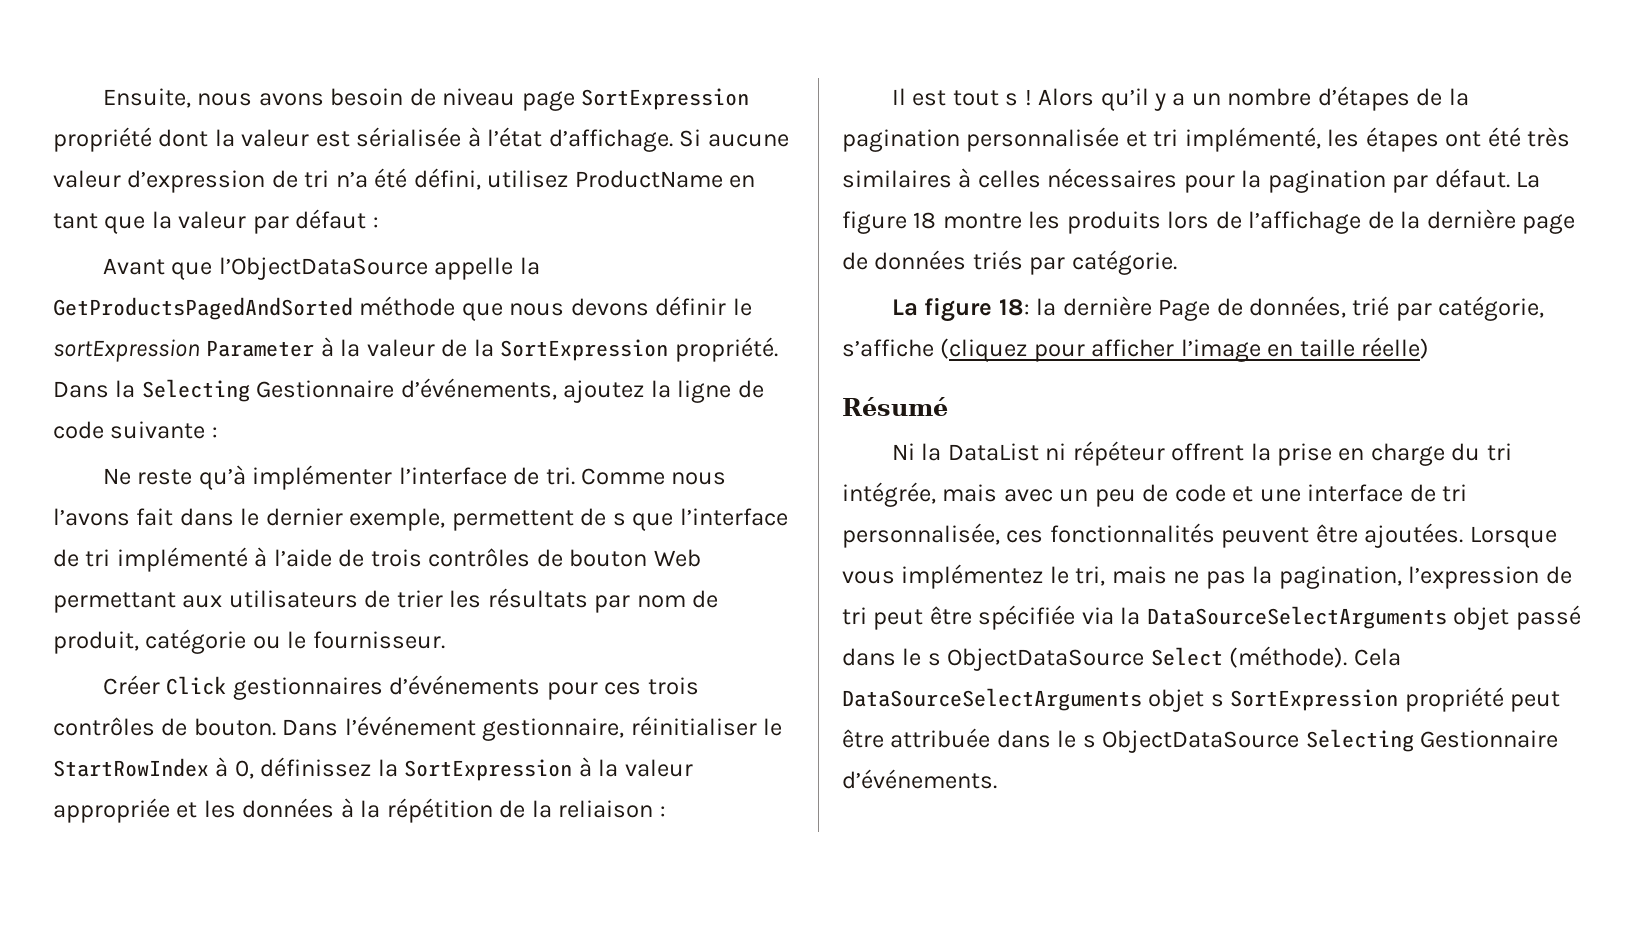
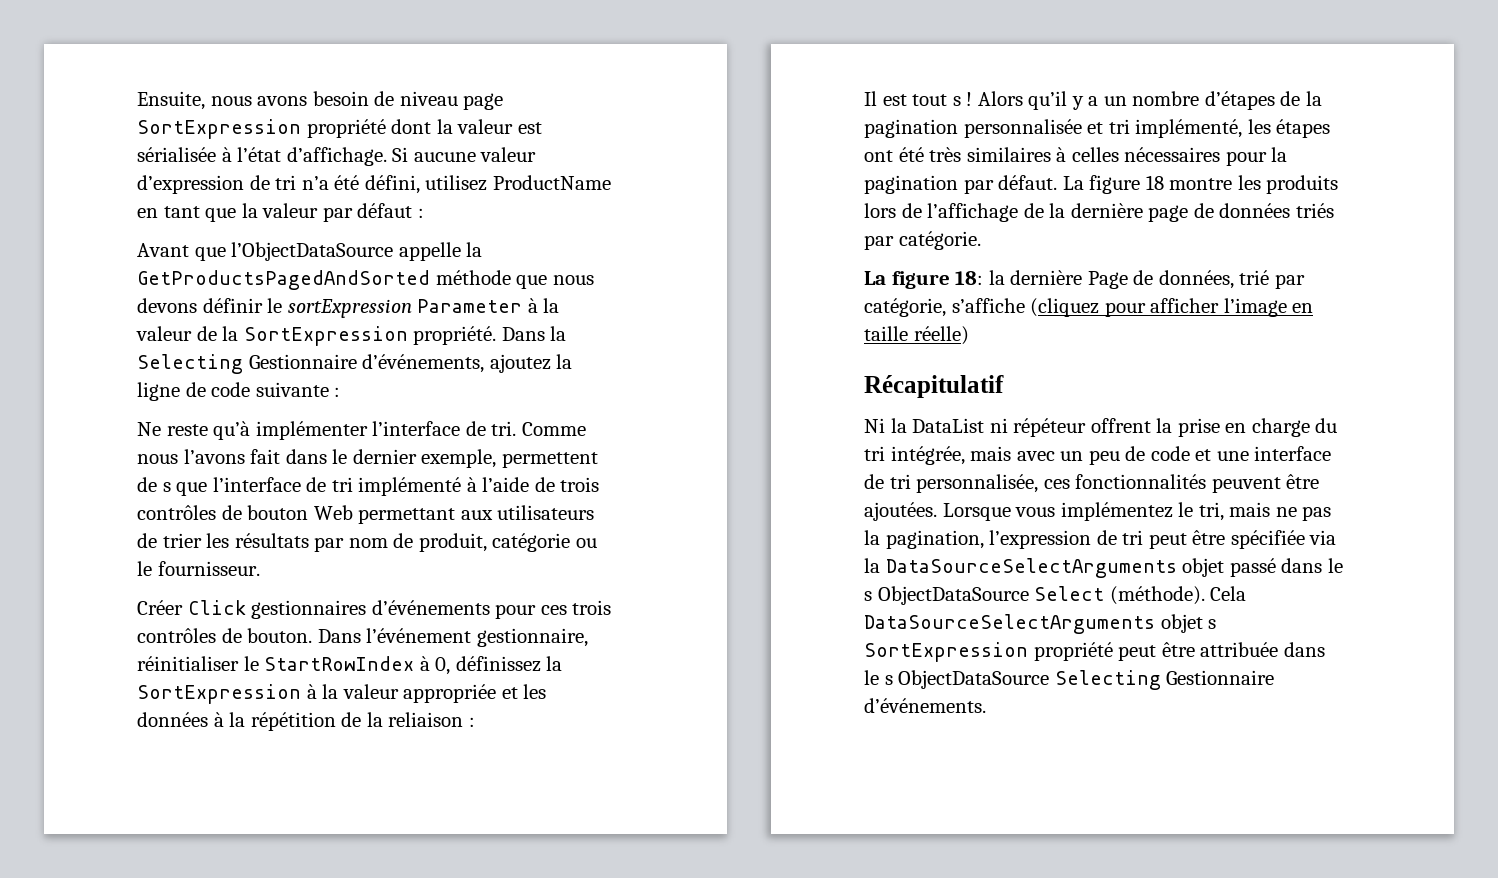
[842,397,948,416] Résumé -> [864,375,1004,398] Récapitulatif

